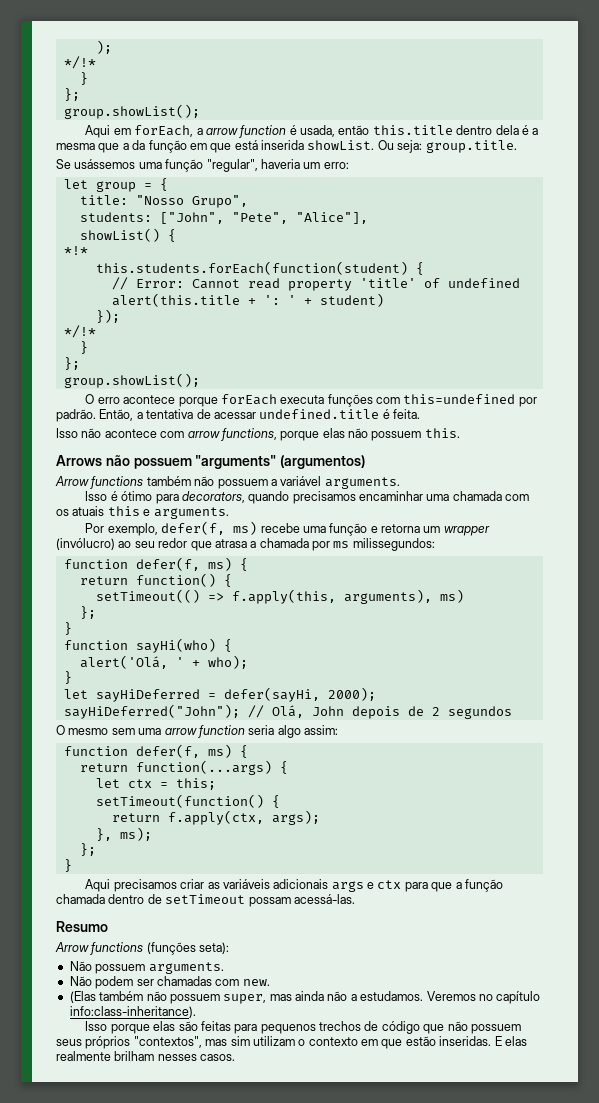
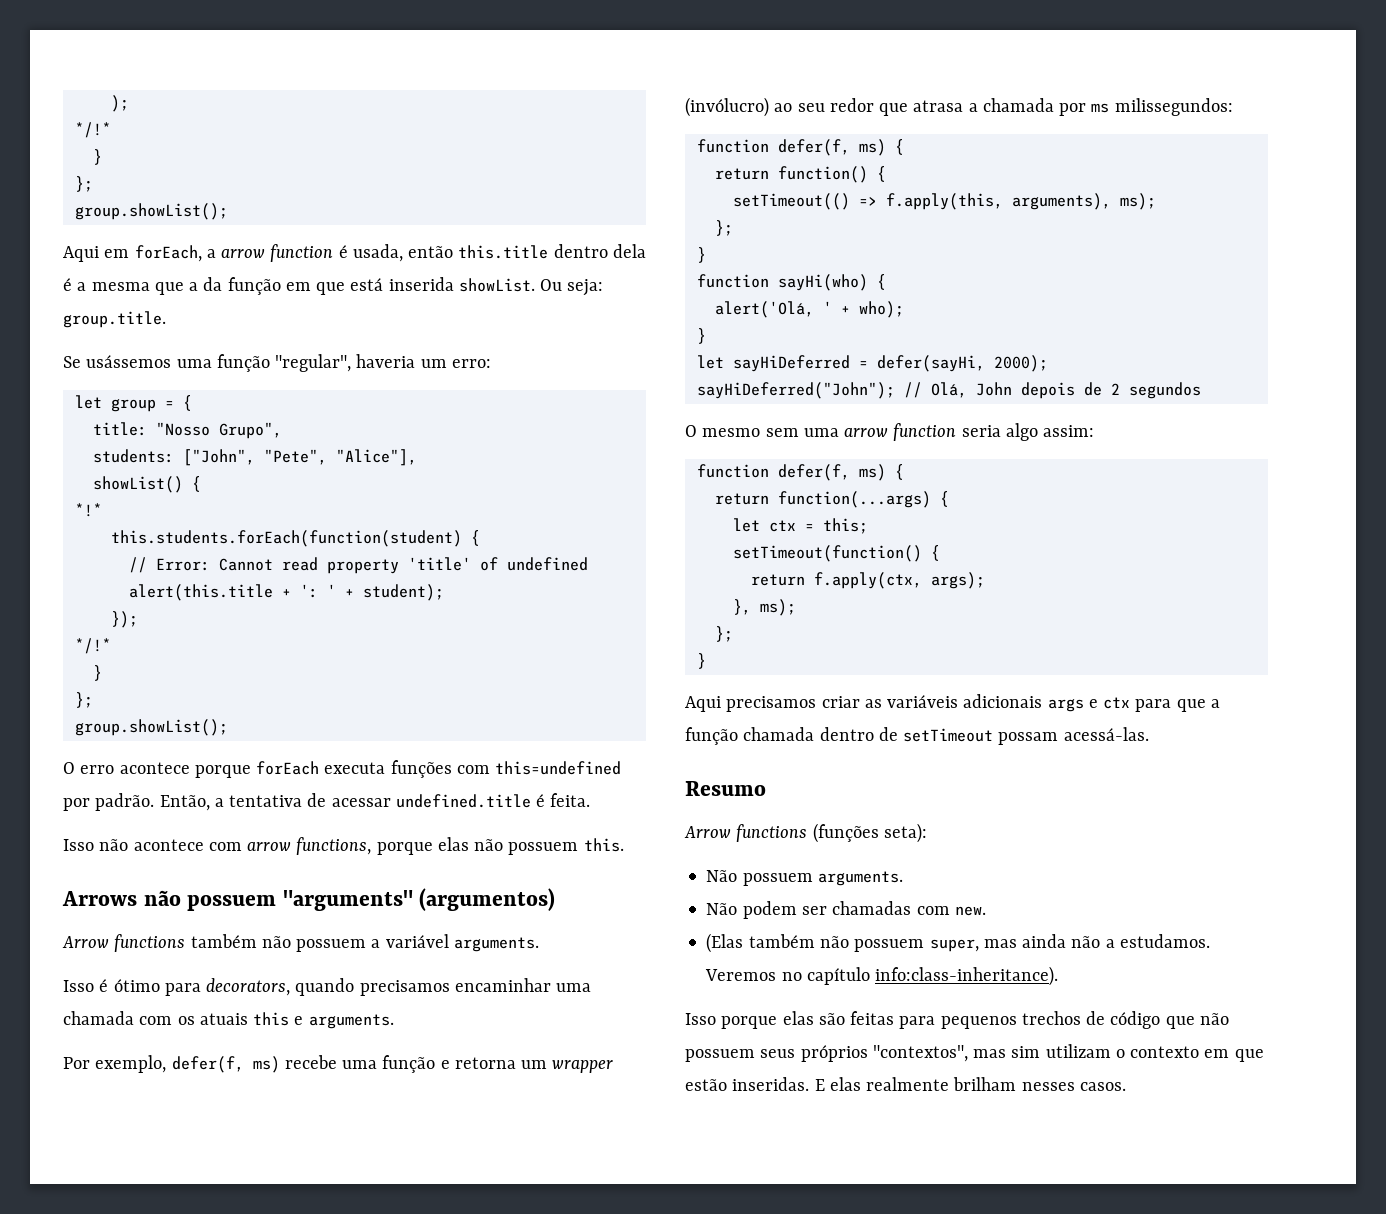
[319,293,384,307] student) -> [362,584,444,601] student);
[439,589,464,603] ms) -> [1119,193,1156,210] ms);

